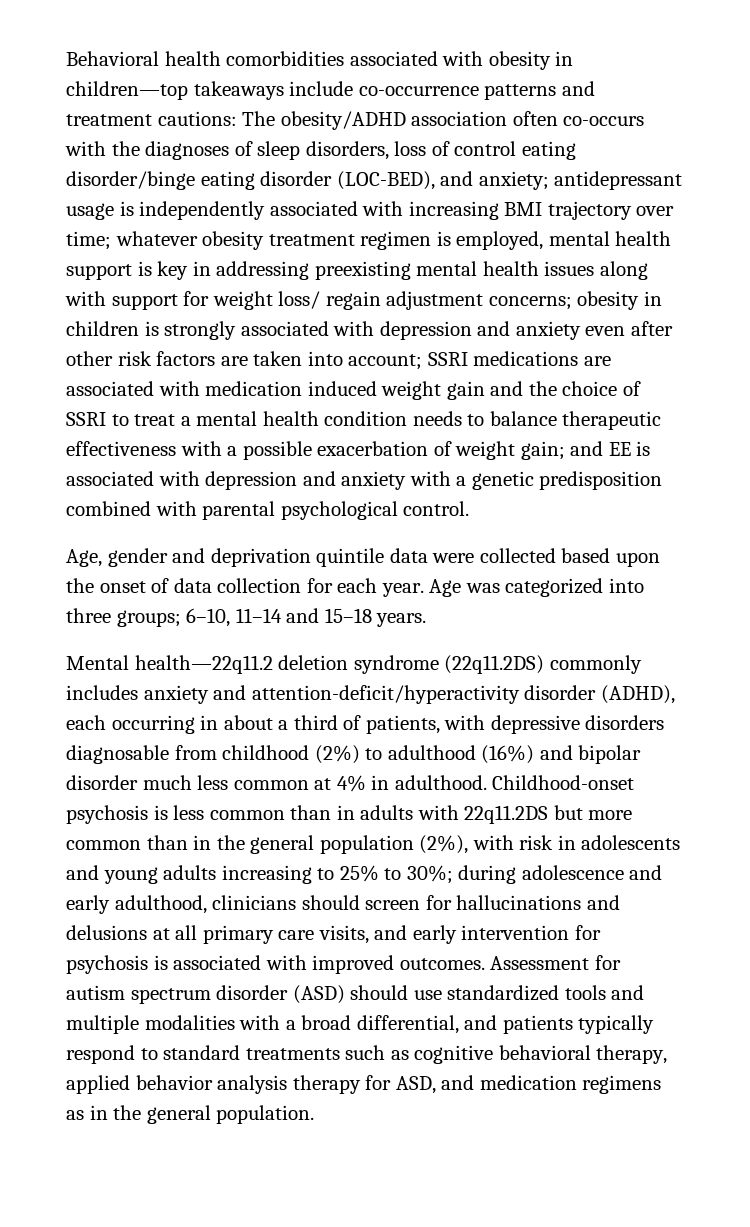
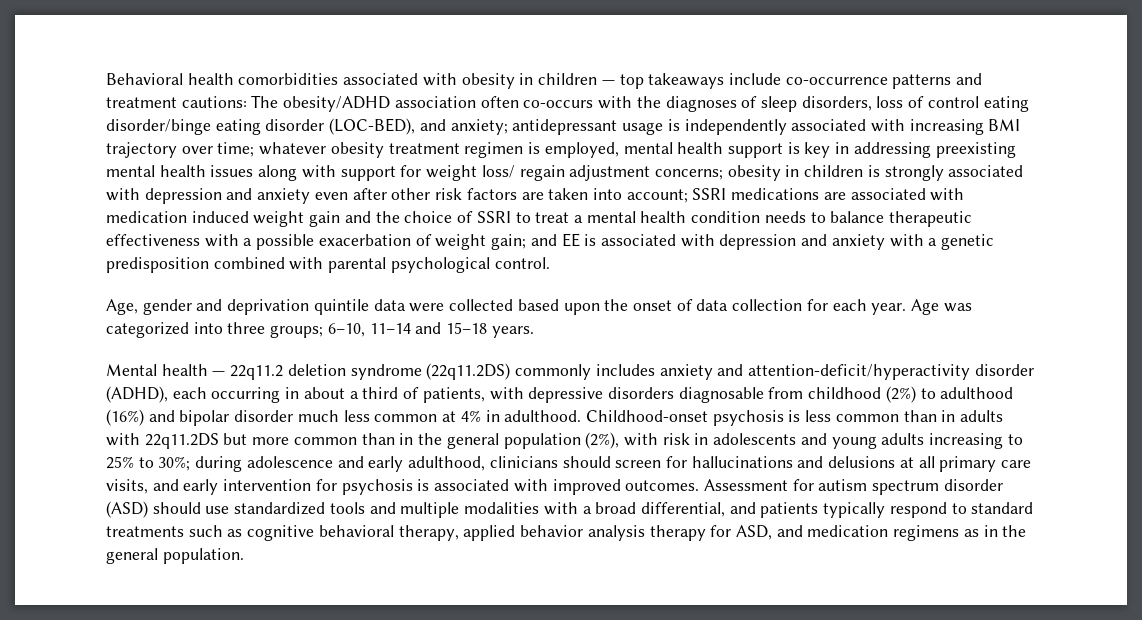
[66,81,188,100] children—top -> [538,73,644,89] children — top
[134,655,273,674] health—22q11.2 -> [161,364,284,380] health — 22q11.2

